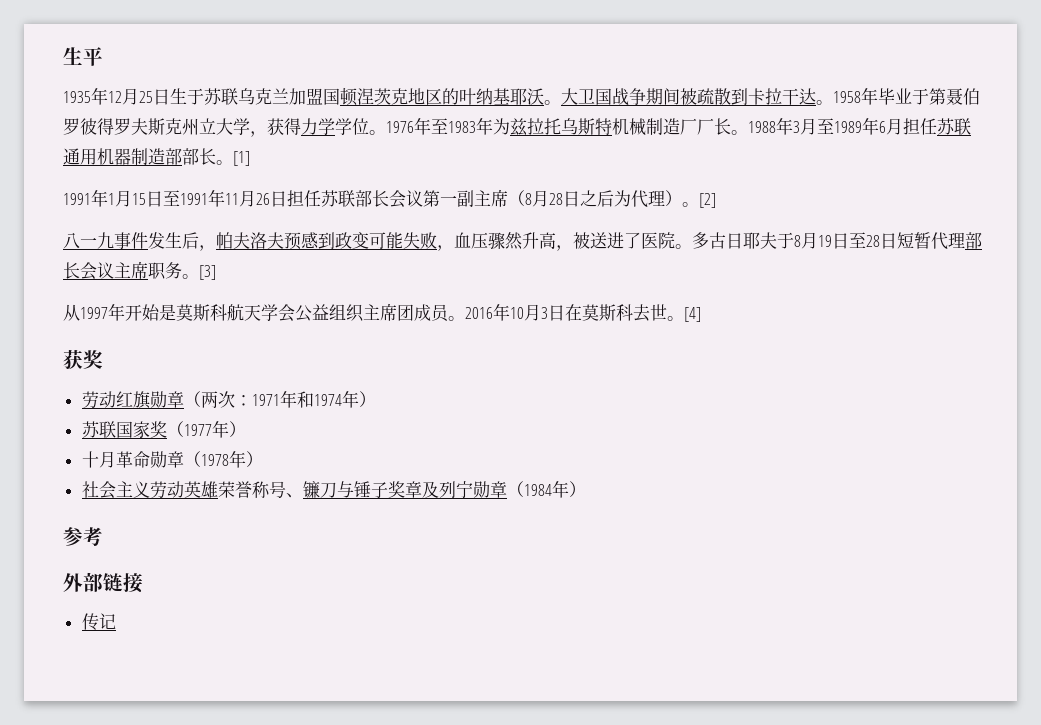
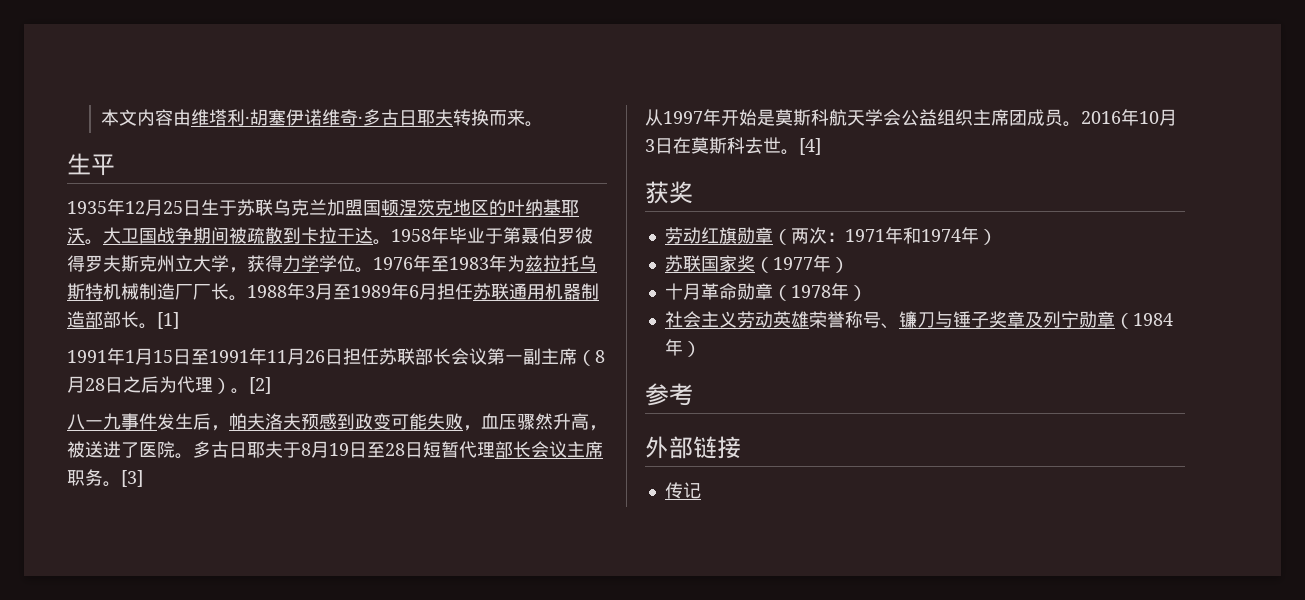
(63, 56) none -> [101,109,544,127] 本文内容由维塔利·胡塞伊诺维奇·多古日耶夫转换而来。 //

